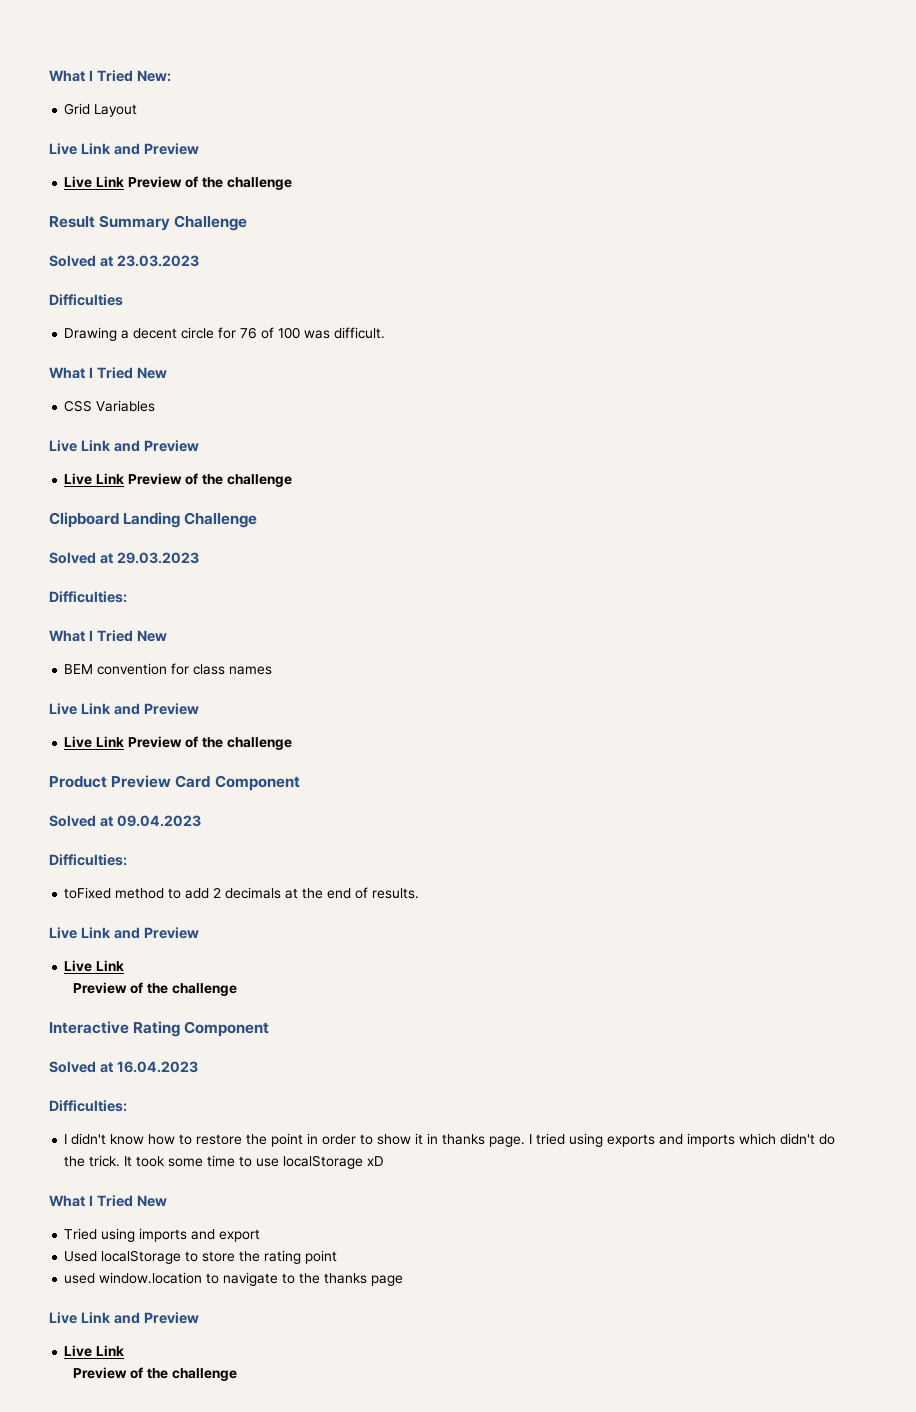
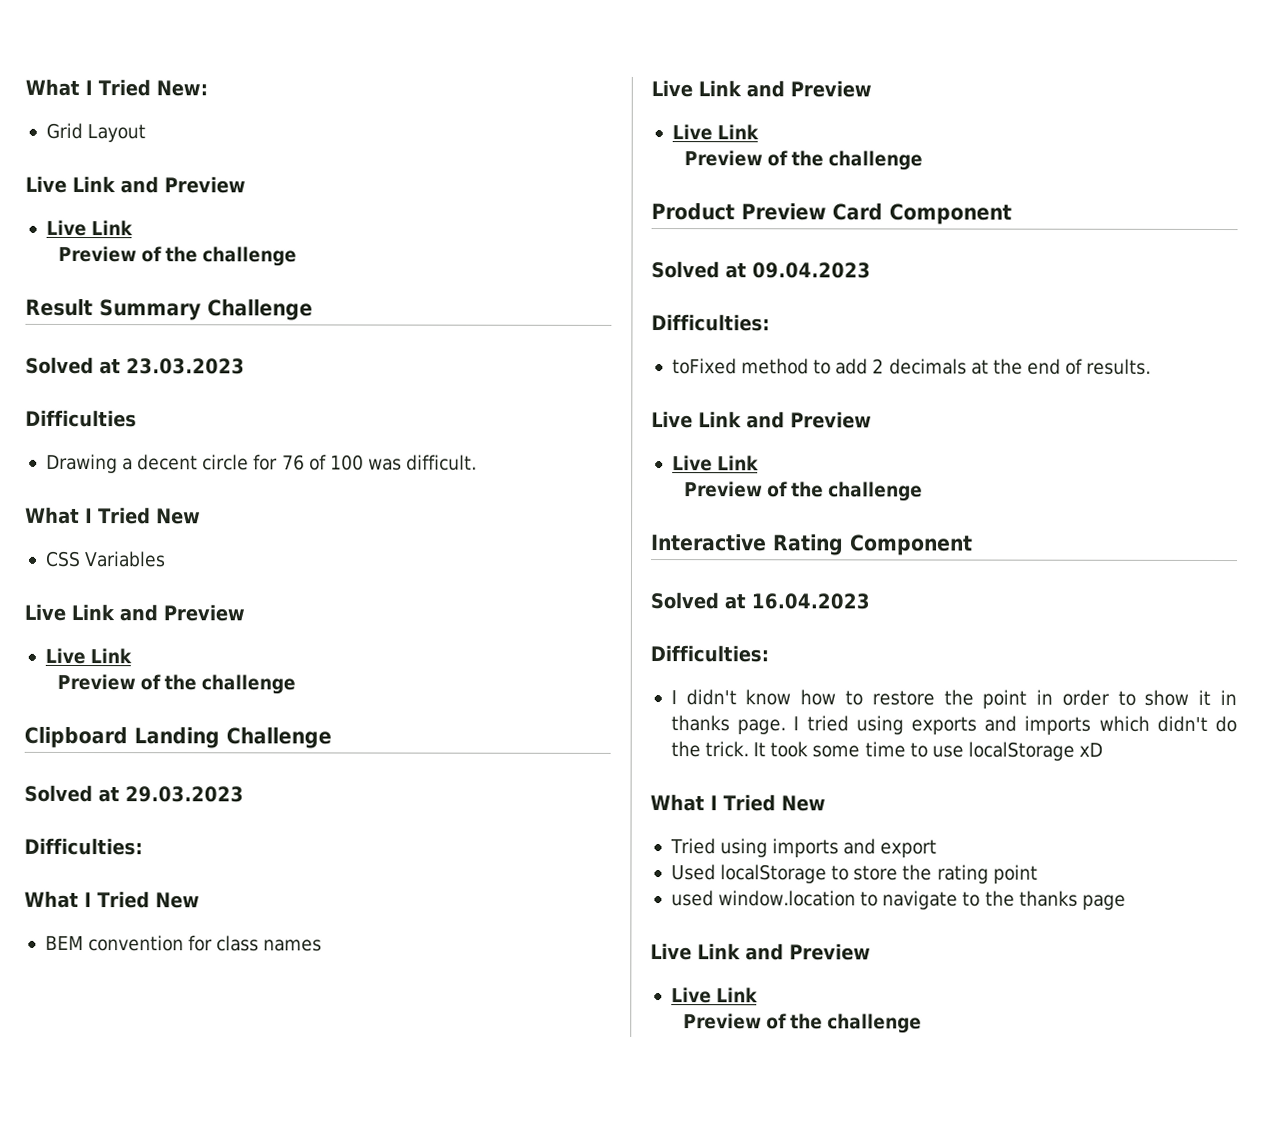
(125, 181) none -> (134, 228) //
(125, 478) none -> (133, 656) //
(125, 741) none -> (760, 132) //

